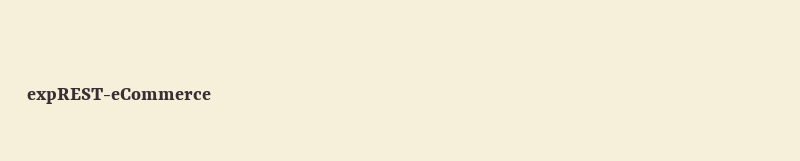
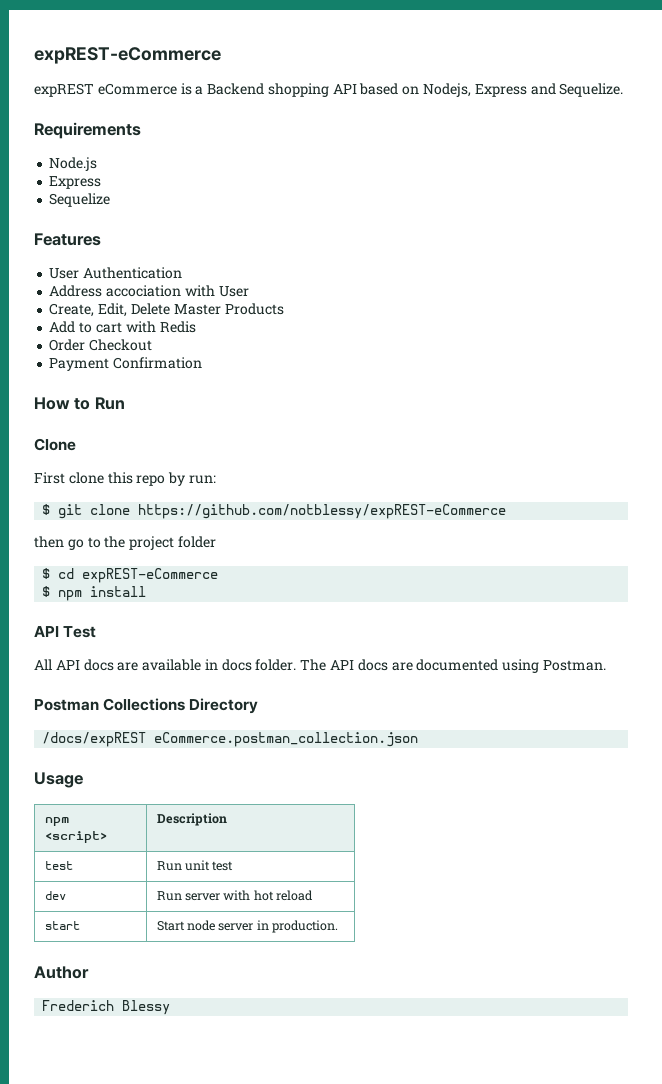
[27,88,211,104] expREST-eCommerce -> [34,47,221,64] [34,83,624,97] [34,122,141,139] [49,157,98,171] [49,176,102,189] [49,193,111,207] [34,233,101,246] [49,267,183,279] [49,285,249,297] [49,303,284,317] [49,321,196,333] [49,339,153,351] [49,357,203,371] [34,397,125,410] [34,438,76,451] [34,472,216,486] [42,504,507,519] [34,536,216,550] [42,568,219,583] [42,586,147,601] [34,626,97,638] [34,659,606,673] [34,698,259,714] [42,732,419,747] [34,772,83,788] [44,817,69,826] [44,831,107,843] [156,813,227,826] [44,861,73,870] [156,860,234,871] [44,891,66,900] [156,890,314,901] [44,921,80,930] [156,920,339,933] [34,966,89,979] [42,1000,171,1015] expREST-eCommerce // expREST eCommerce is a Backend shopping API based on Nodejs, Express and Sequelize. // Requirements // Node.js // Express // Sequelize // Features // User Authentication // Address accociation with User // Create, Edit, Delete Master Products // Add to cart with Redis // Order Checkout // Payment Confirmation // How to Run // Clone // First clone this repo by run: // $ git clone https://github.com/notblessy/expREST-eCommerce // then go to the project folder // $ cd expREST-eCommerce // $ npm install // API Test // All API docs are available in docs folder. The API docs are documented using Postman. // Postman Collections Directory // /docs/expREST eCommerce.postman_collection.json // Usage // npm <script> | Description // test | Run unit test // dev | Run server with hot reload // start | Start node server in production. // Author // Frederich Blessy

